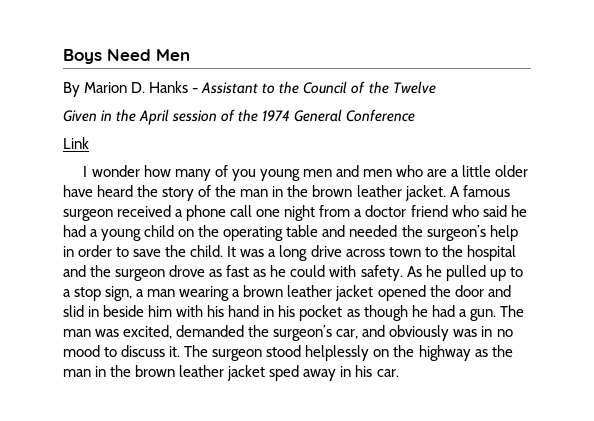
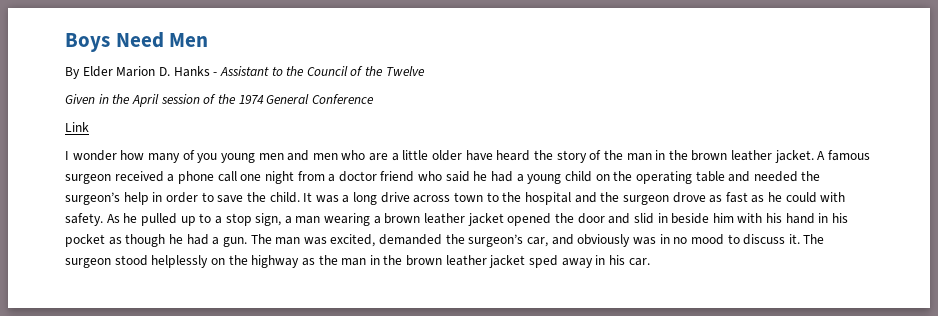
(80, 89) none -> [82,66,113,77] Elder

